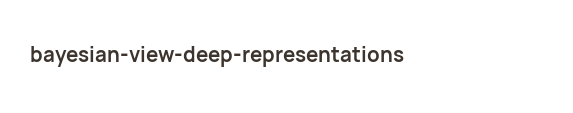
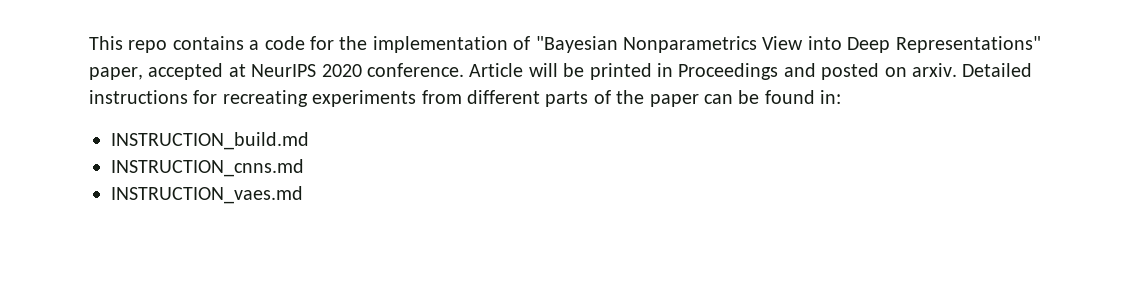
[30,46,404,67] bayesian-view-deep-representations -> [89,36,1041,53] [89,63,1033,80] [89,90,842,107] [111,132,309,150] [111,159,304,177] [111,186,303,204] This repo contains a code for the implementation of "Bayesian Nonparametrics View into Deep Representations" paper, accepted at NeurIPS 2020 conference. Article will be printed in Proceedings and posted on arxiv. Detailed instructions for recreating experiments from different parts of the paper can be found in: // INSTRUCTION_build.md // INSTRUCTION_cnns.md // INSTRUCTION_vaes.md

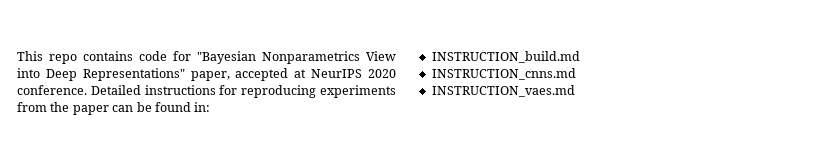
[249,40,260,50] a -> (133, 56) none
[339,36,531,53] the implementation of -> (191, 56) none
[469,63,957,80] Article will be printed in Proceedings and posted on arxiv. -> (87, 90) none
[222,90,308,107] recreating -> [241,85,317,98] reproducing
[467,90,611,107] different parts of -> (47, 107) none

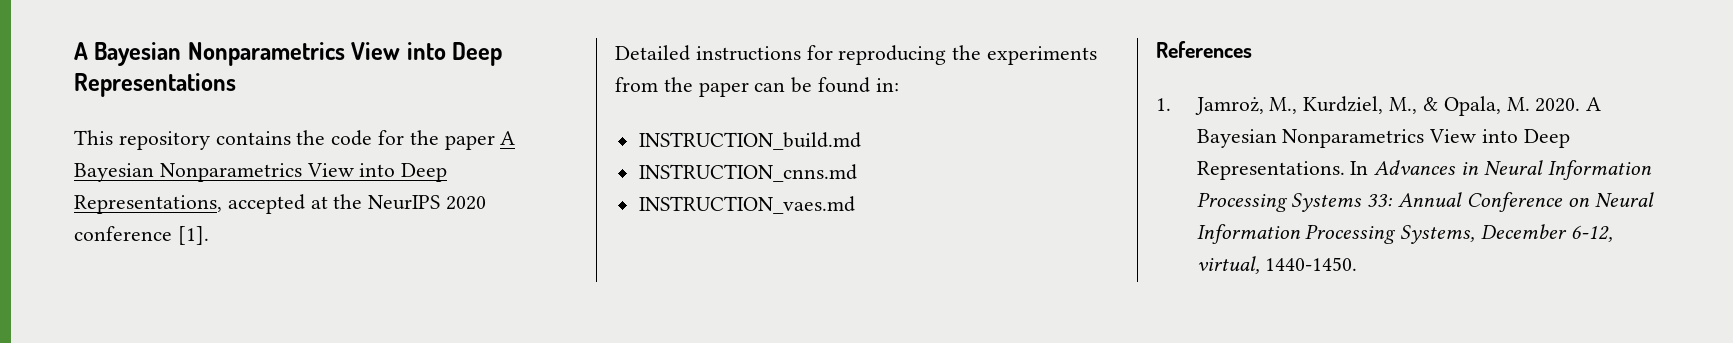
[17,51,396,64] [17,68,230,81] This repo contains code for "Bayesian Nonparametrics View into Deep Representations" paper, -> [74,42,503,66] [74,73,236,97] [74,130,516,150] [74,163,448,182] [74,195,222,214] A Bayesian Nonparametrics View into Deep Representations // This repository contains the code for the paper A Bayesian Nonparametrics View into Deep Representations,
(307, 73) none -> [333,194,363,209] the
[17,85,87,95] conference. -> [74,226,209,245] conference [1]. //
(317, 91) none -> [952,45,982,60] the
(575, 91) none -> [1156,41,1252,58] [1156,96,1602,116] [1196,129,1570,148] [1196,160,1652,180] [1196,192,1654,212] [1196,224,1613,244] [1196,256,1358,274] // References // 1. Jamroż, M., Kurdziel, M., & Opala, M. 2020. A Bayesian Nonparametrics View into Deep Representations. In Advances in Neural Information Processing Systems 33: Annual Conference on Neural Information Processing Systems, December 6-12, virtual, 1440-1450.

